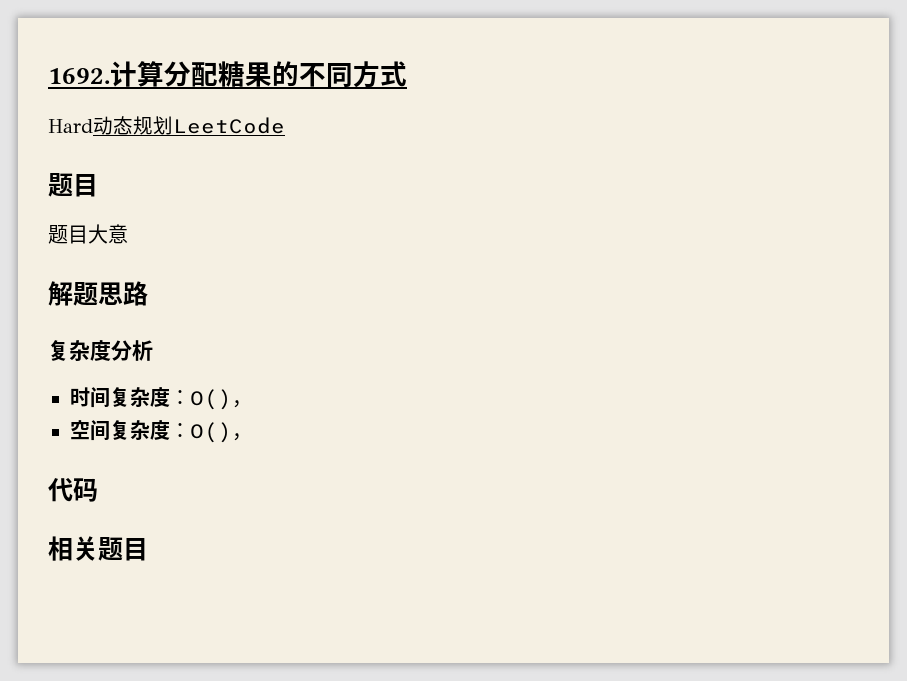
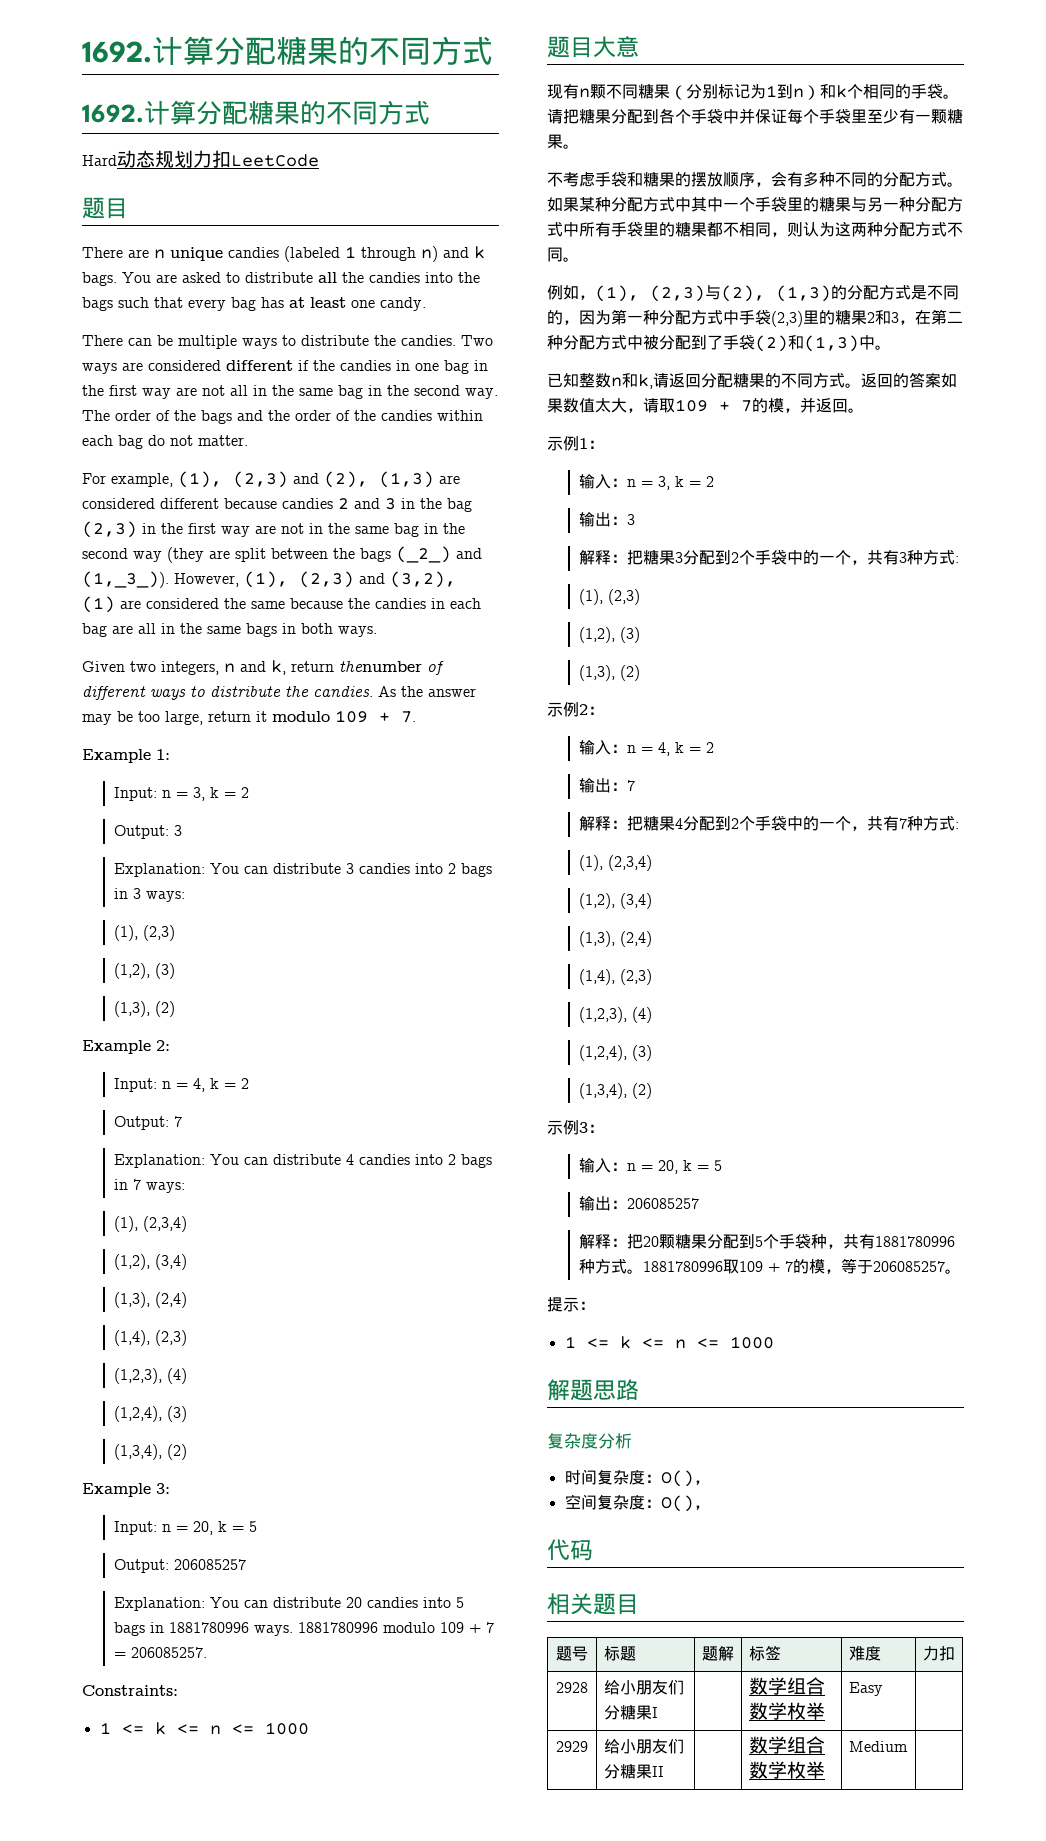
[48,61,407,88] 1692.计算分配糖果的不同方式 -> [82,36,493,66] [82,100,430,125] 1692.计算分配糖果的不同方式 // 1692.计算分配糖果的不同方式
(173, 125) none -> [193,150,231,168] 力扣
[48,224,128,244] 题目大意 -> [82,246,485,262] [82,272,480,286] [82,297,426,311] [82,335,493,349] [82,360,488,374] [82,385,498,399] [82,410,483,424] [82,435,248,449] [82,471,460,488] [82,498,472,512] [82,521,465,538] [82,546,482,563] [82,571,456,588] [82,596,481,613] [82,623,377,637] [82,660,444,675] [82,686,476,700] [82,710,416,725] [82,749,170,763] [113,787,249,801] [113,825,182,839] [113,863,492,877] [113,888,185,902] [113,925,175,941] [113,963,175,979] [113,1001,175,1017] [82,1040,170,1054] [113,1078,249,1092] [113,1116,182,1130] [113,1154,492,1168] [113,1179,185,1193] [113,1216,187,1232] [113,1254,187,1270] [113,1292,187,1308] [113,1330,187,1346] [113,1368,187,1384] [113,1406,187,1422] [113,1444,187,1460] [82,1483,170,1497] [113,1521,257,1535] [113,1559,246,1573] [113,1597,464,1611] [113,1622,494,1636] [113,1647,207,1658] [82,1685,178,1696] [99,1722,309,1735] [547,36,639,58] [547,83,959,100] [547,108,963,124] [547,134,579,149] [547,171,963,187] [547,196,963,212] [547,221,963,237] [547,247,579,262] [547,285,959,302] [547,309,963,327] [547,334,891,352] [547,372,957,389] [547,397,864,413] [547,436,604,451] [578,474,714,490] [578,512,635,527] [578,549,959,565] [578,589,640,605] [578,627,640,643] [578,665,640,681] [547,702,604,717] [578,740,714,756] [578,778,635,793] [578,815,959,831] [578,855,652,871] [578,893,652,909] [578,931,652,947] [578,969,652,985] [578,1007,652,1023] [578,1045,652,1061] [578,1083,652,1099] [547,1120,604,1135] [578,1158,722,1174] [578,1196,699,1211] [578,1233,955,1249] [578,1258,961,1274] [547,1297,595,1312] [564,1336,774,1349] There are n unique candies (labeled 1 through n) and k bags. You are asked to distribute all the candies into the bags such that every bag has at least one candy. // There can be multiple ways to distribute the candies. Two ways are considered different if the candies in one bag in the first way are not all in the same bag in the second way. The order of the bags and the order of the candies within each bag do not matter. // For example, (1), (2,3) and (2), (1,3) are considered different because candies 2 and 3 in the bag (2,3) in the first way are not in the same bag in the second way (they are split between the bags (_2_) and (1,_3_)). However, (1), (2,3) and (3,2), (1) are considered the same because the candies in each bag are all in the same bags in both ways. // Given two integers, n and k, return thenumber of different ways to distribute the candies. As the answer may be too large, return it modulo 109 + 7. // Example 1: // Input: n = 3, k = 2 // Output: 3 // Explanation: You can distribute 3 candies into 2 bags in 3 ways: // (1), (2,3) // (1,2), (3) // (1,3), (2) // Example 2: // Input: n = 4, k = 2 // Output: 7 // Explanation: You can distribute 4 candies into 2 bags in 7 ways: // (1), (2,3,4) // (1,2), (3,4) // (1,3), (2,4) // (1,4), (2,3) // (1,2,3), (4) // (1,2,4), (3) // (1,3,4), (2) // Example 3: // Input: n = 20, k = 5 // Output: 206085257 // Explanation: You can distribute 20 candies into 5 bags in 1881780996 ways. 1881780996 modulo 109 + 7 = 206085257. // Constraints: // 1 <= k <= n <= 1000 // 题目大意 // 现有n颗不同糖果（分别标记为1到n）和k个相同的手袋。请把糖果分配到各个手袋中并保证每个手袋里至少有一颗糖果。 // 不考虑手袋和糖果的摆放顺序，会有多种不同的分配方式。如果某种分配方式中其中一个手袋里的糖果与另一种分配方式中所有手袋里的糖果都不相同，则认为这两种分配方式不同。 // 例如，(1), (2,3)与(2), (1,3)的分配方式是不同的，因为第一种分配方式中手袋(2,3)里的糖果2和3，在第二种分配方式中被分配到了手袋(2)和(1,3)中。 // 已知整数n和k,请返回分配糖果的不同方式。返回的答案如果数值太大，请取109 + 7的模，并返回。 // 示例1： // 输入：n = 3, k = 2 // 输出：3 // 解释：把糖果3分配到2个手袋中的一个，共有3种方式: // (1), (2,3) // (1,2), (3) // (1,3), (2) // 示例2： // 输入：n = 4, k = 2 // 输出：7 // 解释：把糖果4分配到2个手袋中的一个，共有7种方式: // (1), (2,3,4) // (1,2), (3,4) // (1,3), (2,4) // (1,4), (2,3) // (1,2,3), (4) // (1,2,4), (3) // (1,3,4), (2) // 示例3： // 输入：n = 20, k = 5 // 输出：206085257 // 解释：把20颗糖果分配到5个手袋种，共有1881780996种方式。1881780996取109 + 7的模，等于206085257。 // 提示： // 1 <= k <= n <= 1000
(148, 549) none -> [556,1646,588,1661] [603,1646,636,1661] [702,1646,734,1661] [748,1645,781,1661] [848,1646,881,1661] [923,1646,955,1661] [556,1682,588,1693] [603,1679,684,1695] [603,1704,658,1720] [748,1677,825,1695] [748,1702,825,1720] [848,1682,883,1696] [556,1741,588,1752] [603,1738,684,1754] [603,1763,664,1779] [748,1736,825,1754] [748,1761,825,1779] [848,1741,908,1752] // 题号 | 标题 | 题解 | 标签 | 难度 | 力扣 // 2928 | 给小朋友们分糖果I | | 数学组合数学枚举 | Easy | // 2929 | 给小朋友们分糖果II | | 数学组合数学枚举 | Medium |

